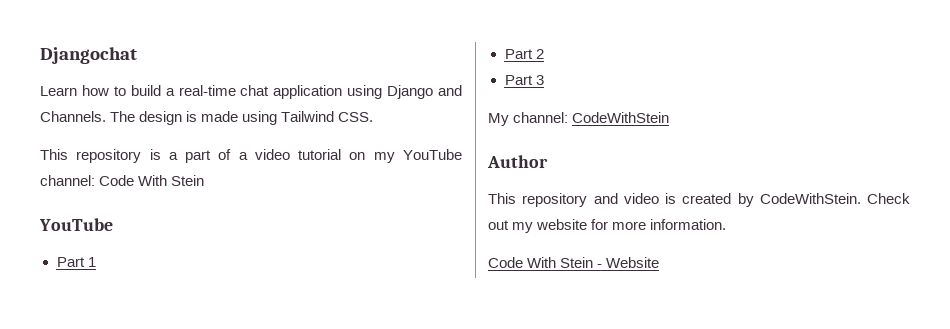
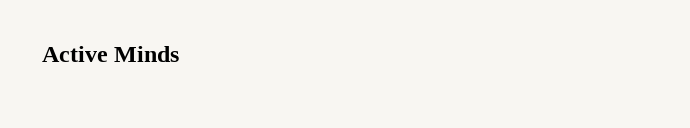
[40,47,137,64] [40,85,462,99] [40,111,374,125] [40,149,462,163] [40,175,205,186] [39,218,113,231] [56,257,96,267] [504,49,544,59] [504,75,544,85] [488,112,670,126] [487,155,548,168] [488,193,910,207] [488,219,727,233] [488,257,660,268] Djangochat // Learn how to build a real-time chat application using Django and Channels. The design is made using Tailwind CSS. // This repository is a part of a video tutorial on my YouTube channel: Code With Stein // YouTube // Part 1 // Part 2 // Part 3 // My channel: CodeWithStein // Author // This repository and video is created by CodeWithStein. Check out my website for more information. // Code With Stein - Website -> [42,46,180,62] Active Minds

